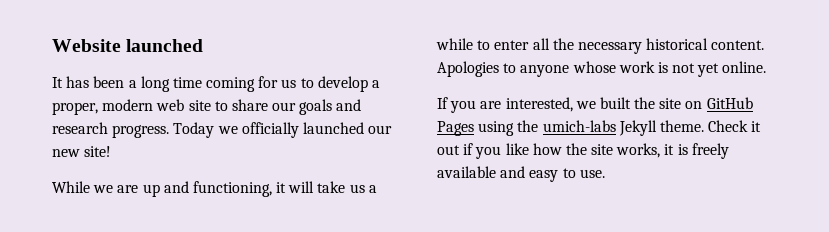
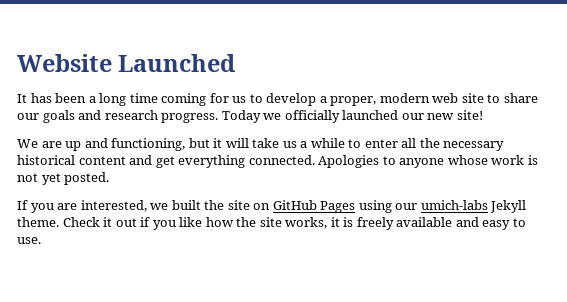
[126,39,204,52] launched -> [118,54,236,72] Launched
[52,181,114,193] While we -> [17,139,38,148] We
(272, 189) none -> [188,138,210,148] but
[711,40,765,50] content. -> [78,155,315,168] content and get everything connected.
[722,61,767,73] online. -> [64,172,110,185] posted.
[517,120,539,132] the -> [395,203,418,210] our

